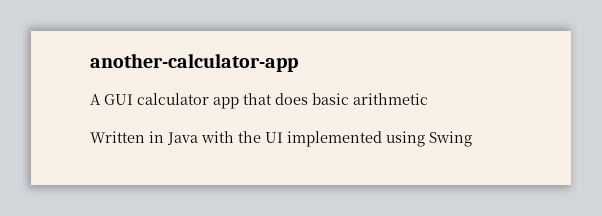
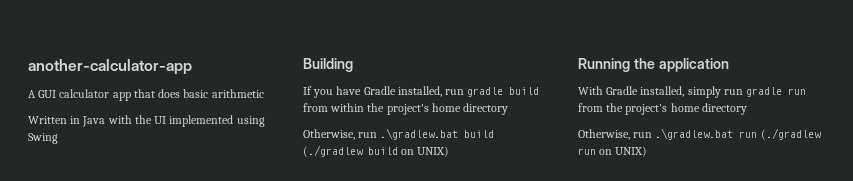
(472, 139) none -> [303,58,353,72] [303,86,540,98] [303,103,509,115] [303,128,495,140] [303,145,450,157] [578,58,729,72] [578,86,807,98] [578,103,747,115] [578,128,821,140] [578,146,648,157] // Building // If you have Gradle installed, run gradle build from within the project's home directory // Otherwise, run .\gradlew.bat build (./gradlew build on UNIX) // Running the application // With Gradle installed, simply run gradle run from the project's home directory // Otherwise, run .\gradlew.bat run (./gradlew run on UNIX)

